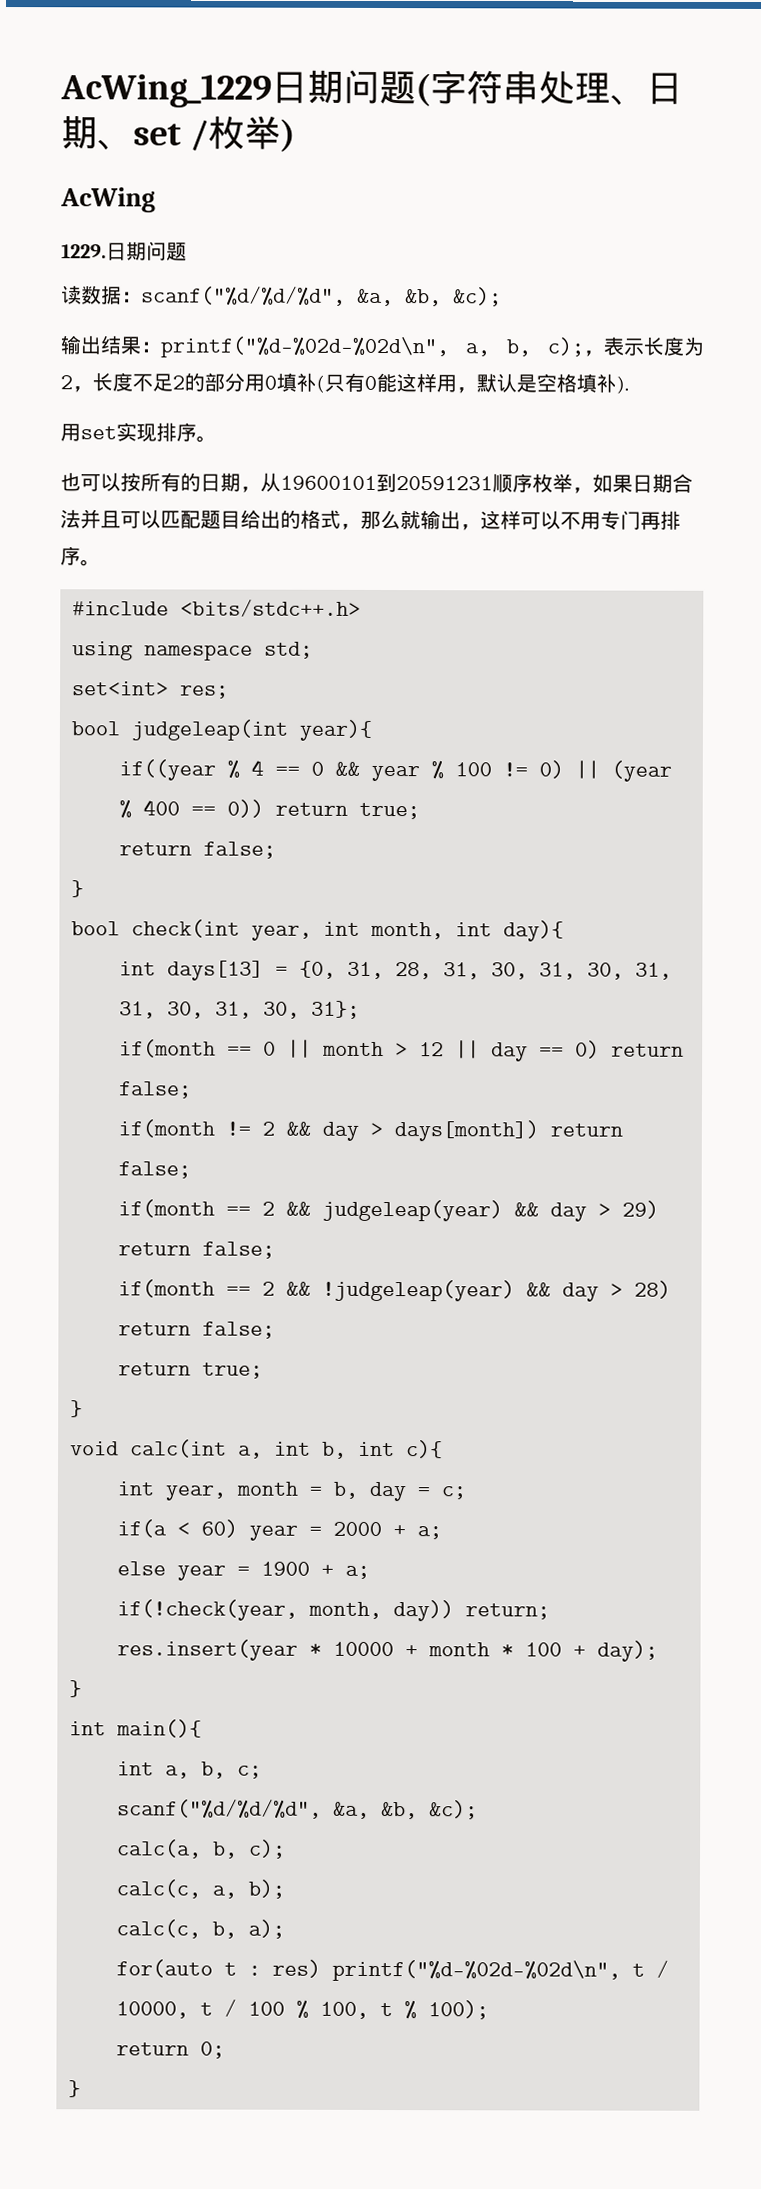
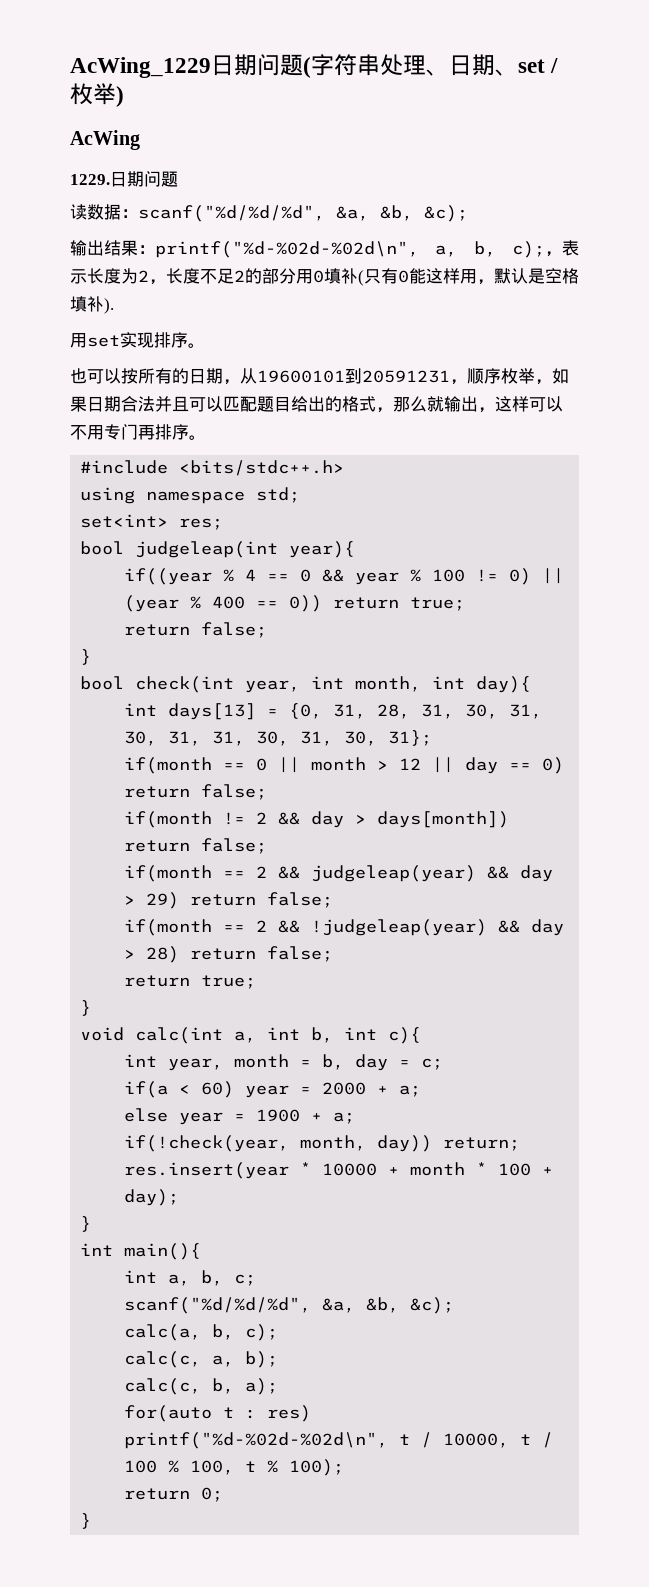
(493, 483) none -> [450,379,467,385] ，

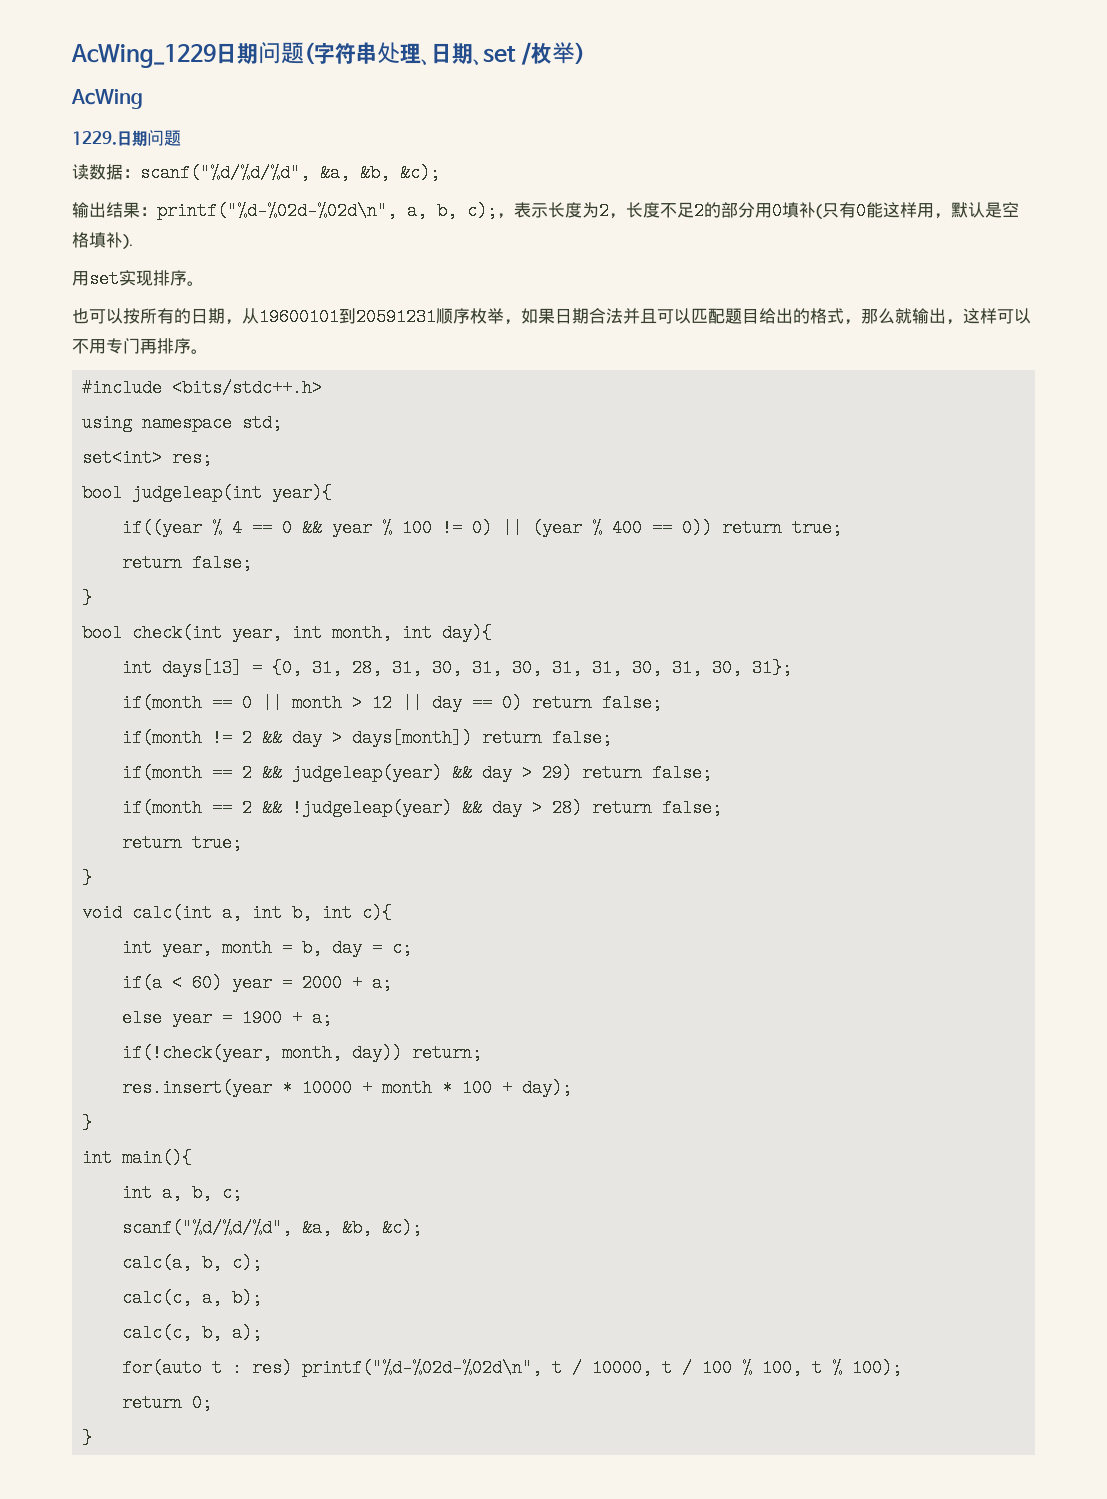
[450,379,467,385] ， -> (436, 317) none

